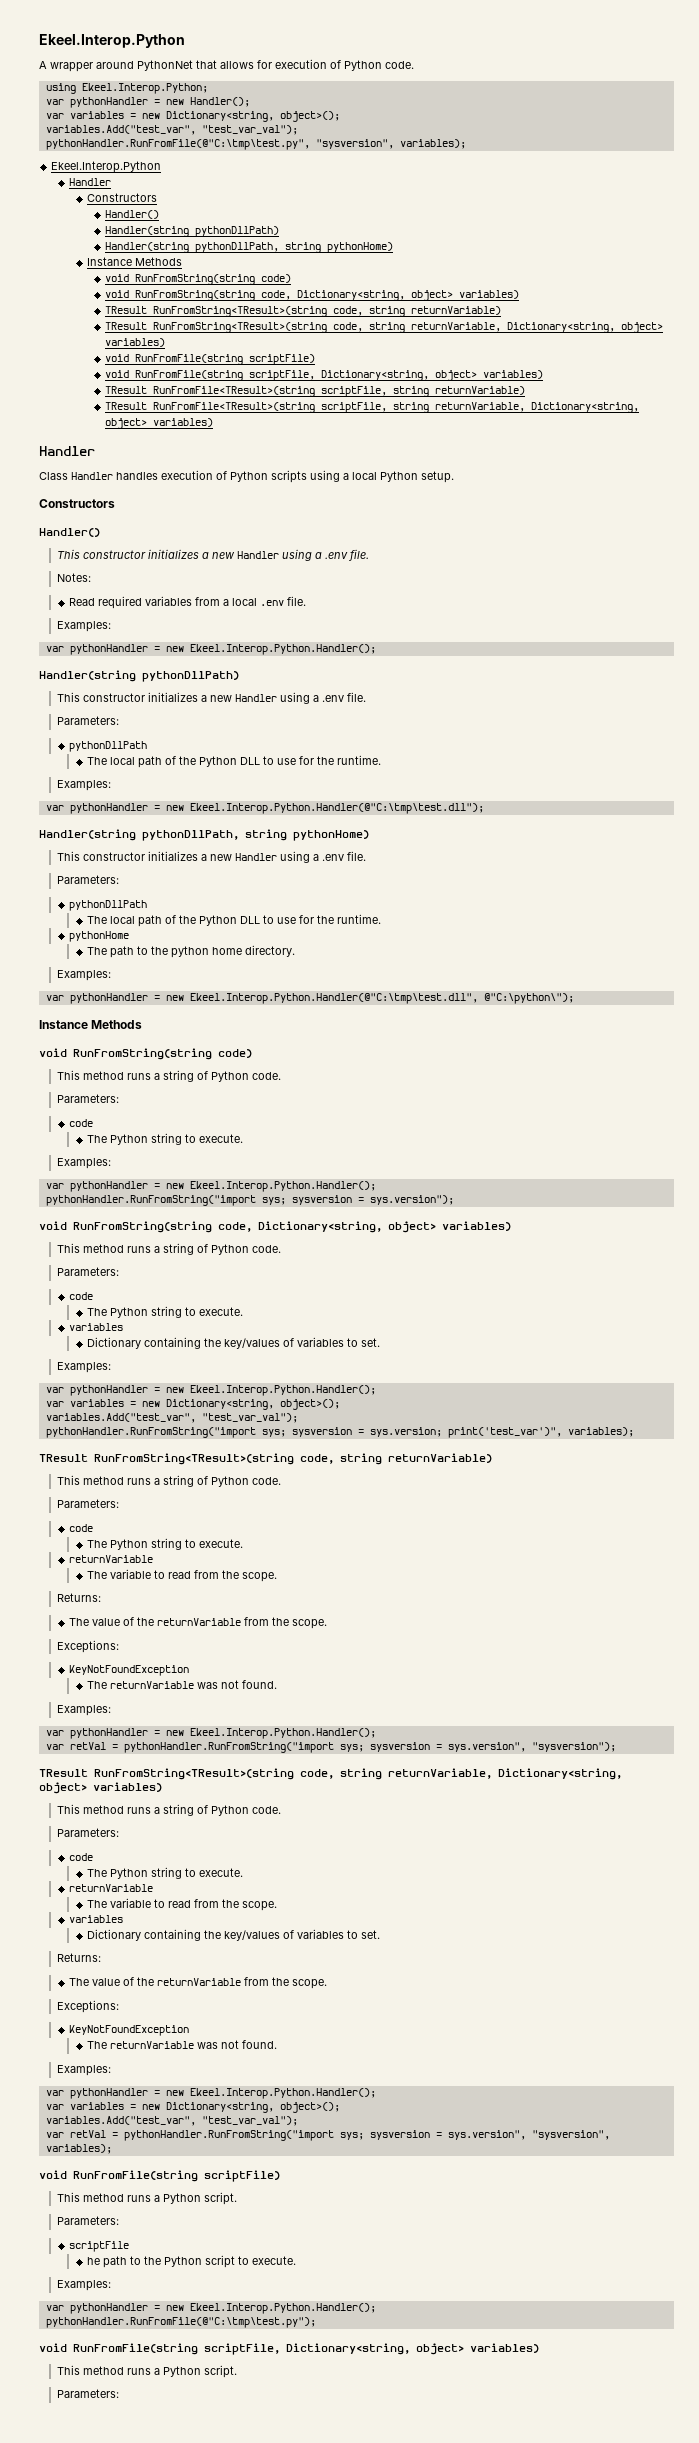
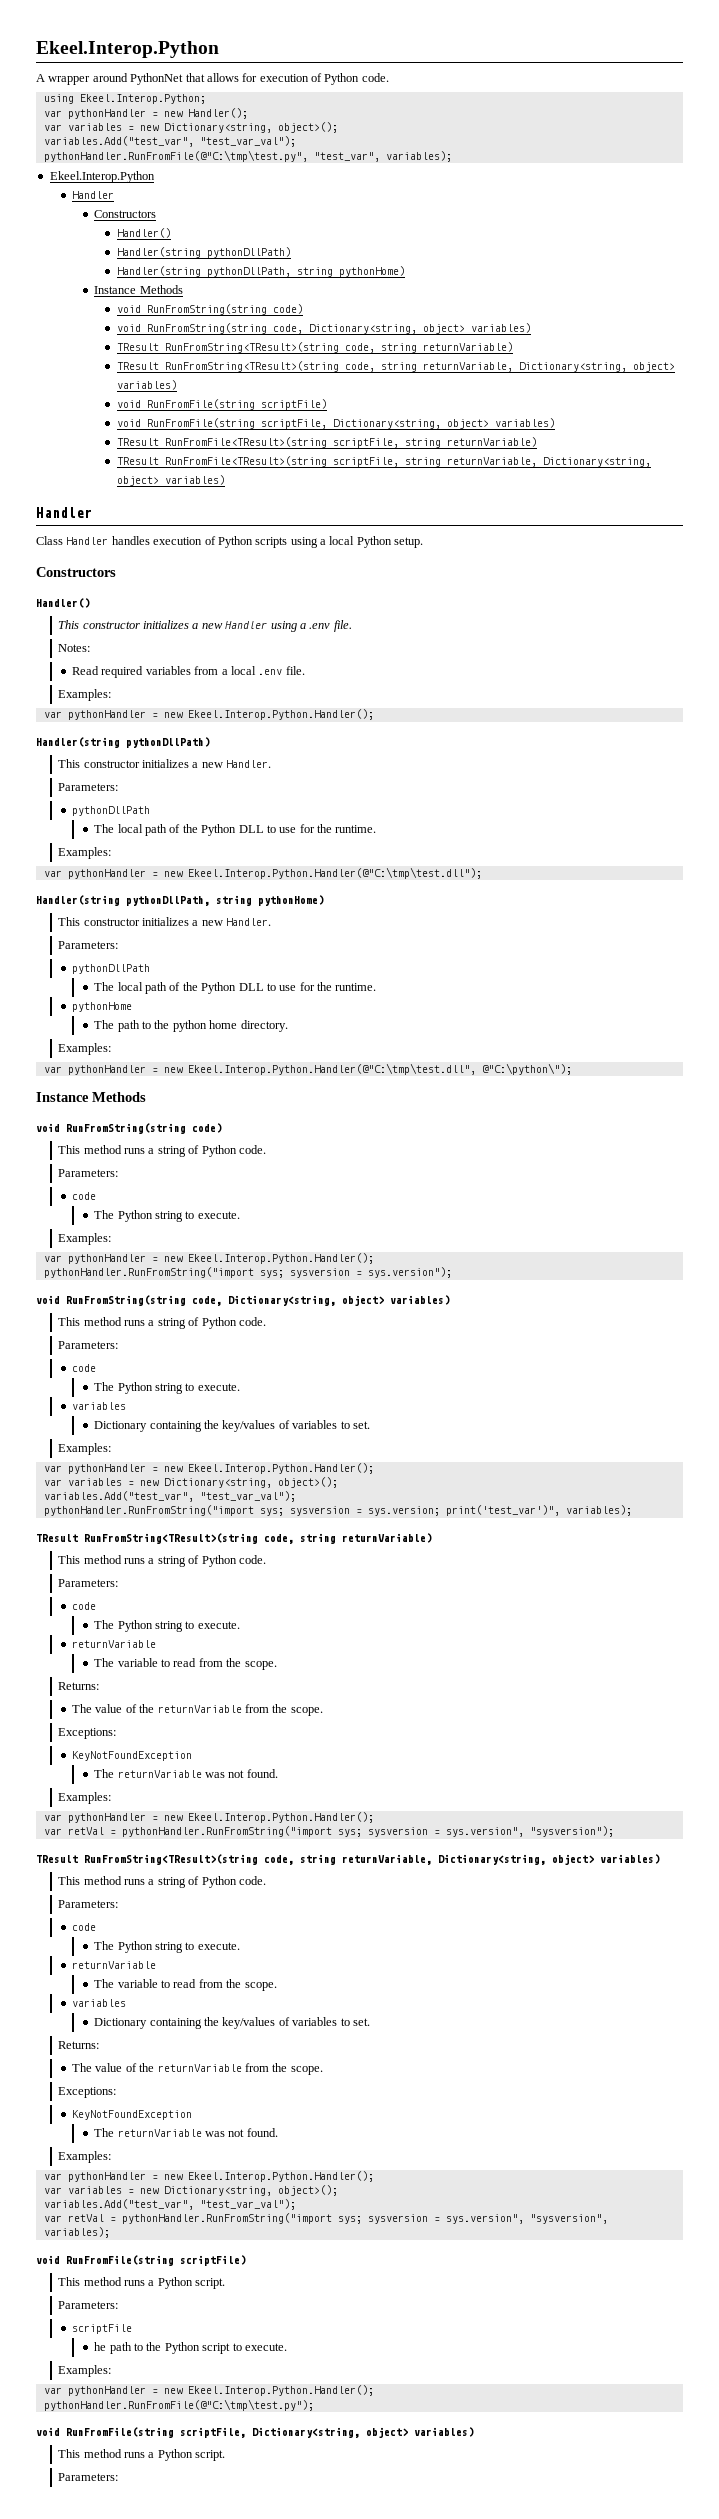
[315,139,394,149] "sysversion", -> [313,152,380,162] "test_var",
[234,692,366,704] Handler using a .env file. -> [226,760,272,768] Handler.
[234,851,366,863] Handler using a .env file. -> [226,918,272,926] Handler.

